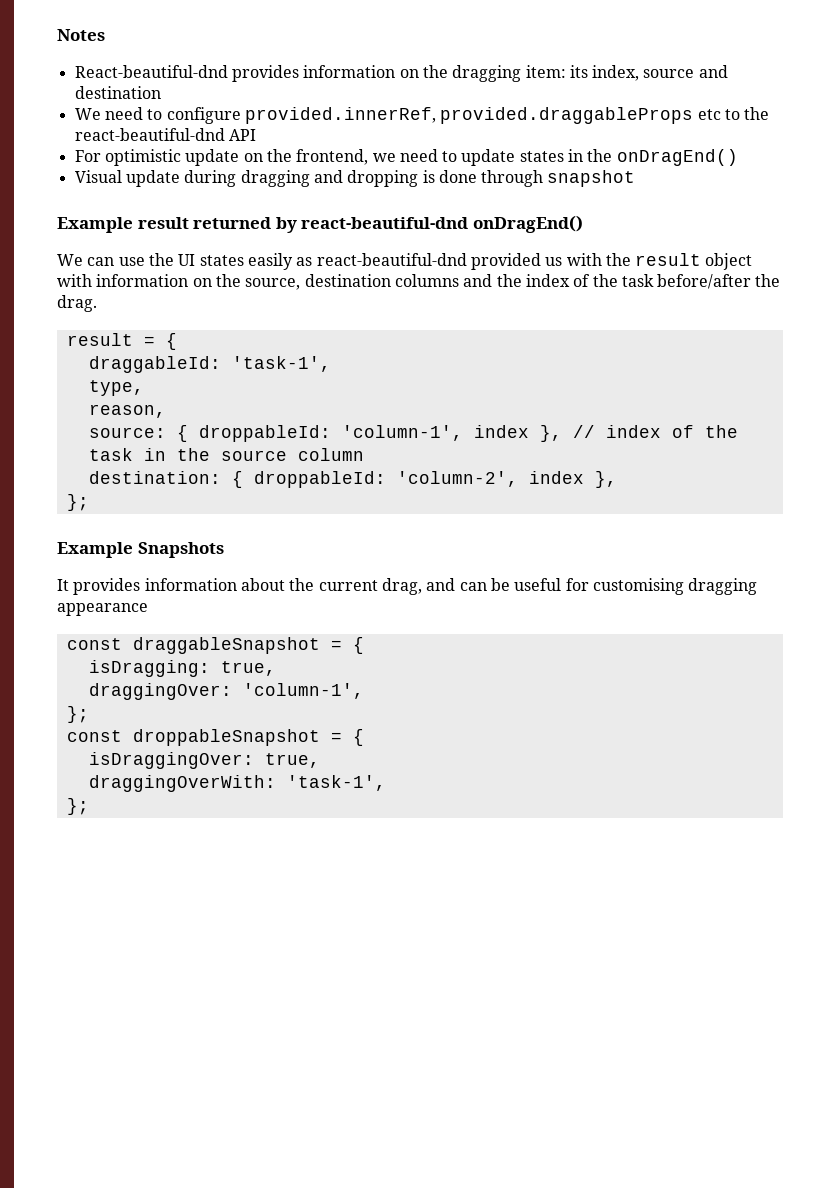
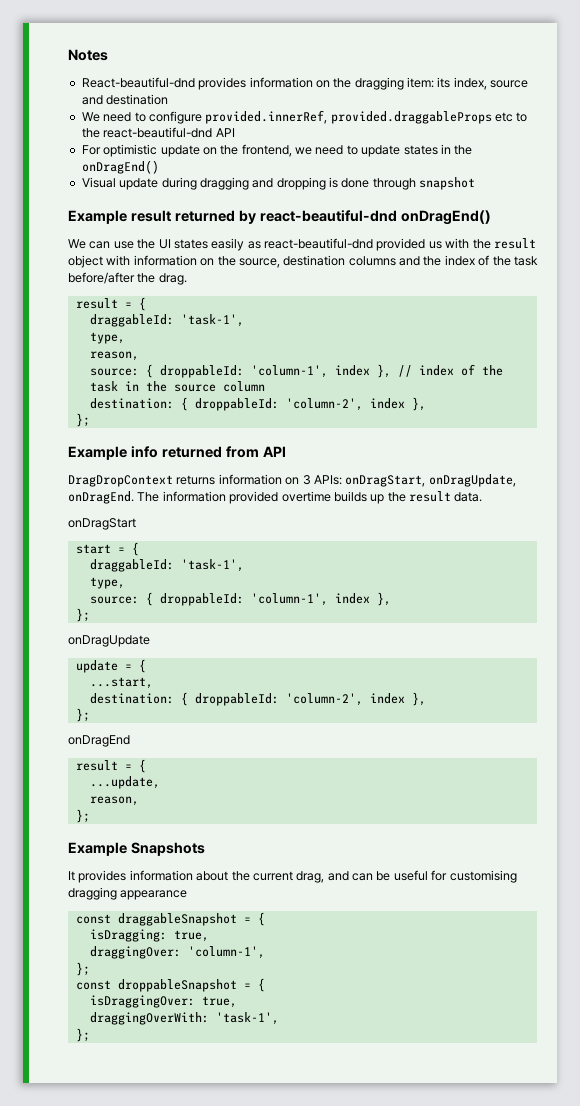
(89, 502) none -> [68,446,286,460] [68,474,516,487] [68,491,483,504] [68,518,136,530] [75,542,139,556] [89,559,244,572] [89,577,125,589] [89,592,391,606] [75,608,90,622] [68,635,150,647] [75,659,146,673] [89,677,153,689] [89,692,426,706] [75,708,90,722] [68,735,130,747] [75,759,146,773] [89,776,160,789] [89,796,139,806] [75,809,90,823] // Example info returned from API // DragDropContext returns information on 3 APIs: onDragStart, onDragUpdate, onDragEnd. The information provided overtime builds up the result data. // onDragStart // start = { // draggableId: 'task-1', // type, // source: { droppableId: 'column-1', index }, // }; // onDragUpdate // update = { // ...start, // destination: { droppableId: 'column-2', index }, // }; // onDragEnd // result = { // ...update, // reason, // };

